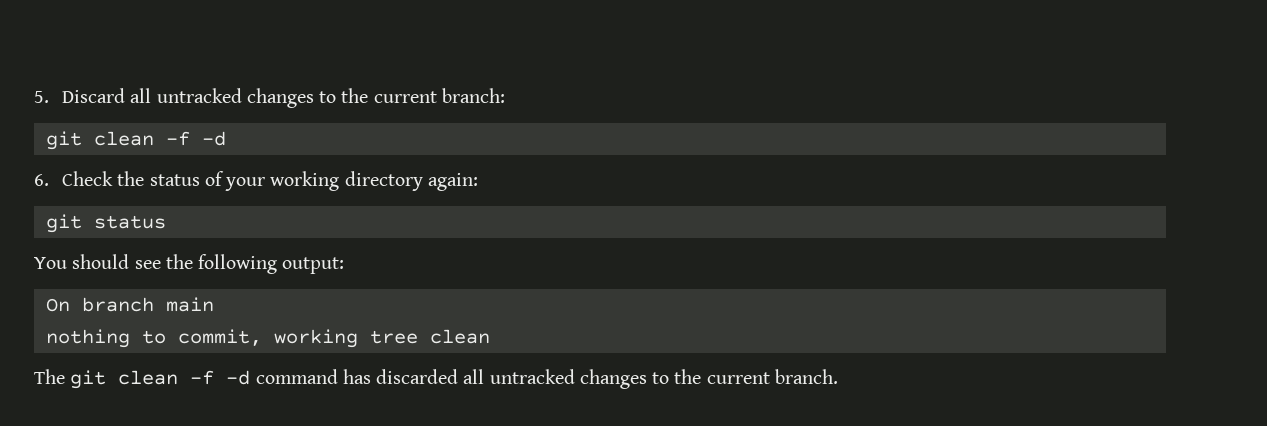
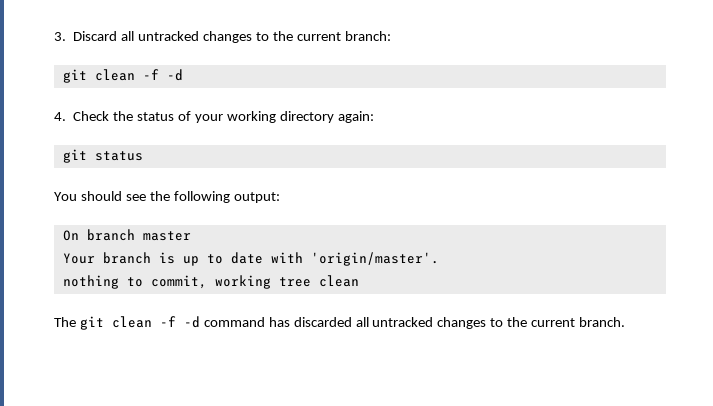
[34,91,49,103] 5. -> [54,32,66,41] 3.
[34,174,49,186] 6. -> [54,112,66,121] 4.
[165,297,214,312] main -> [142,231,191,241] [62,252,439,266] master // Your branch is up to date with 'origin/master'.

